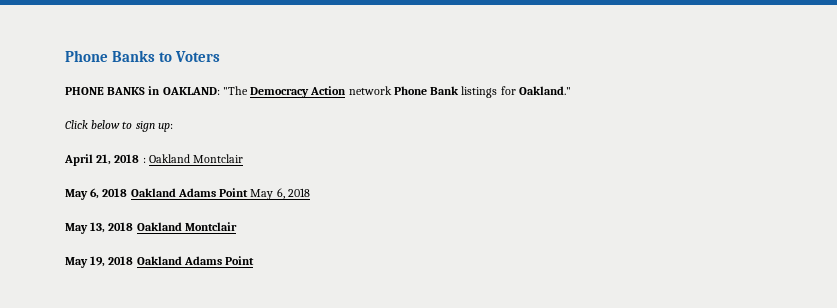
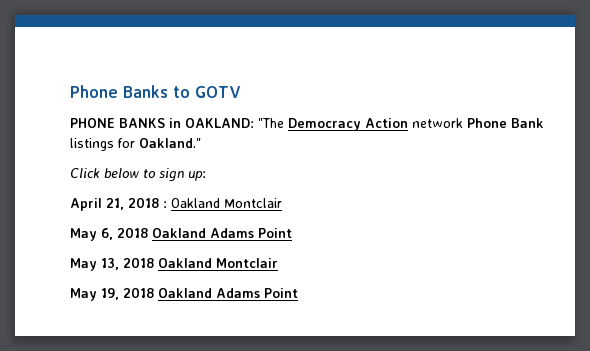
[174,51,220,62] Voters -> [195,86,241,98] GOTV
[250,188,310,200] May 6, 2018 -> (292, 233) none

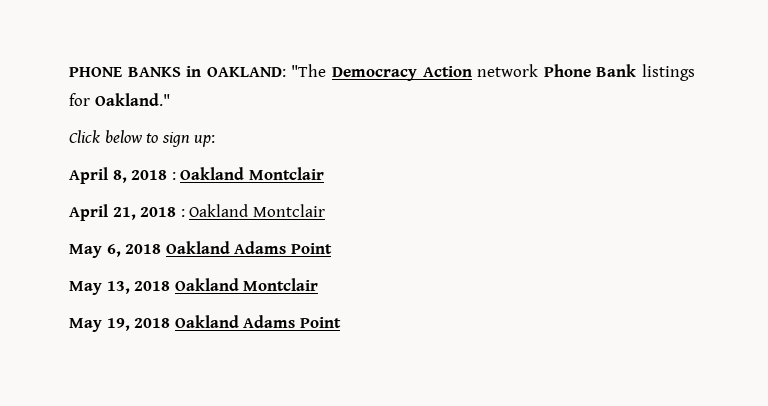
[70,85,241,98] Phone Banks to GOTV // -> (69, 72) none
(206, 176) none -> [69,167,324,184] // April 8, 2018 : Oakland Montclair

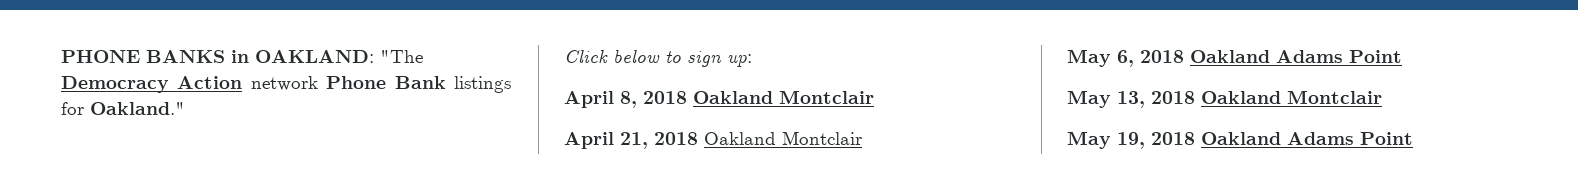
[171,172,176,180] : -> (687, 97) none
[180,209,185,217] : -> (698, 138) none

